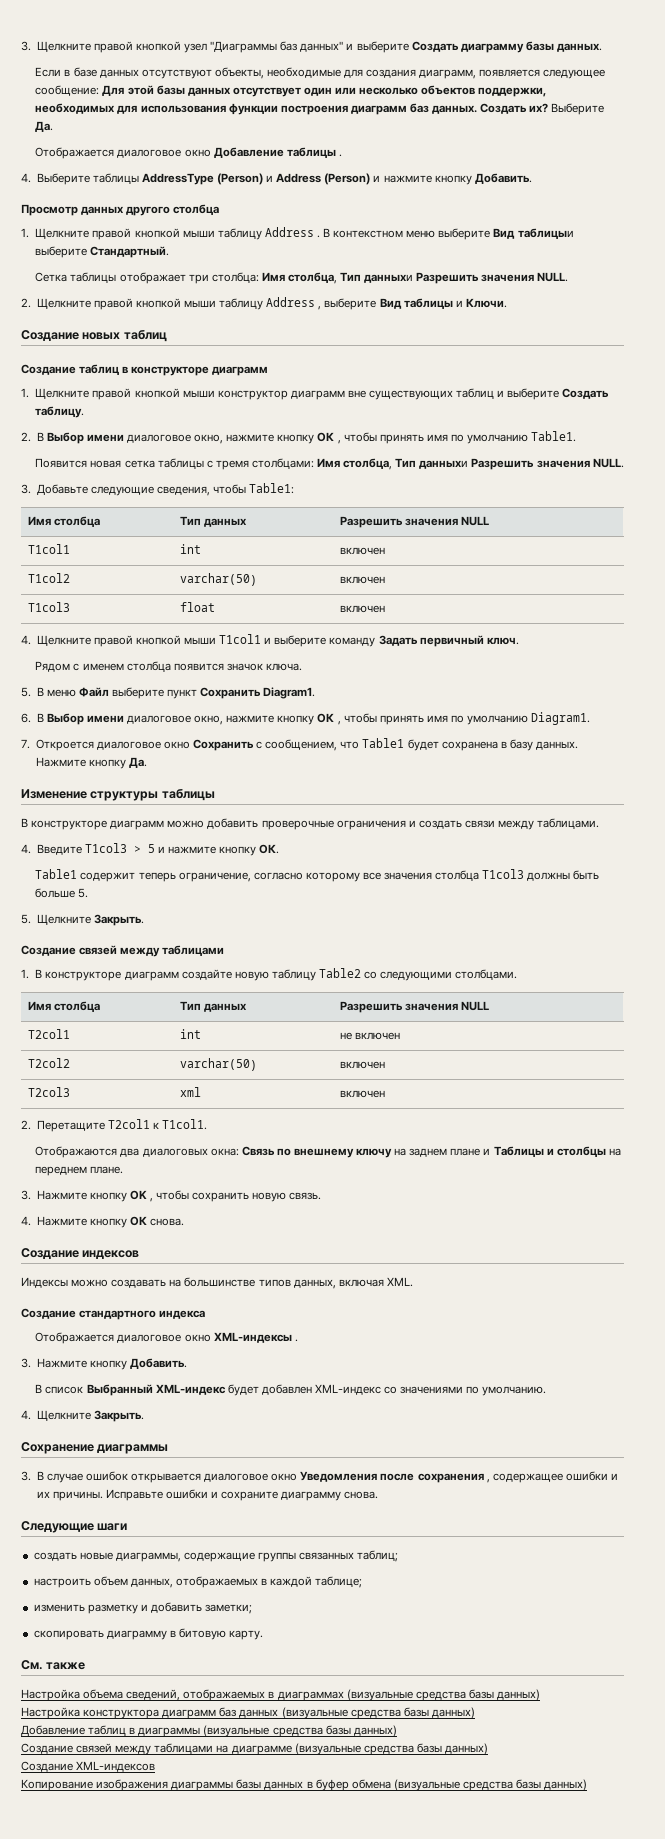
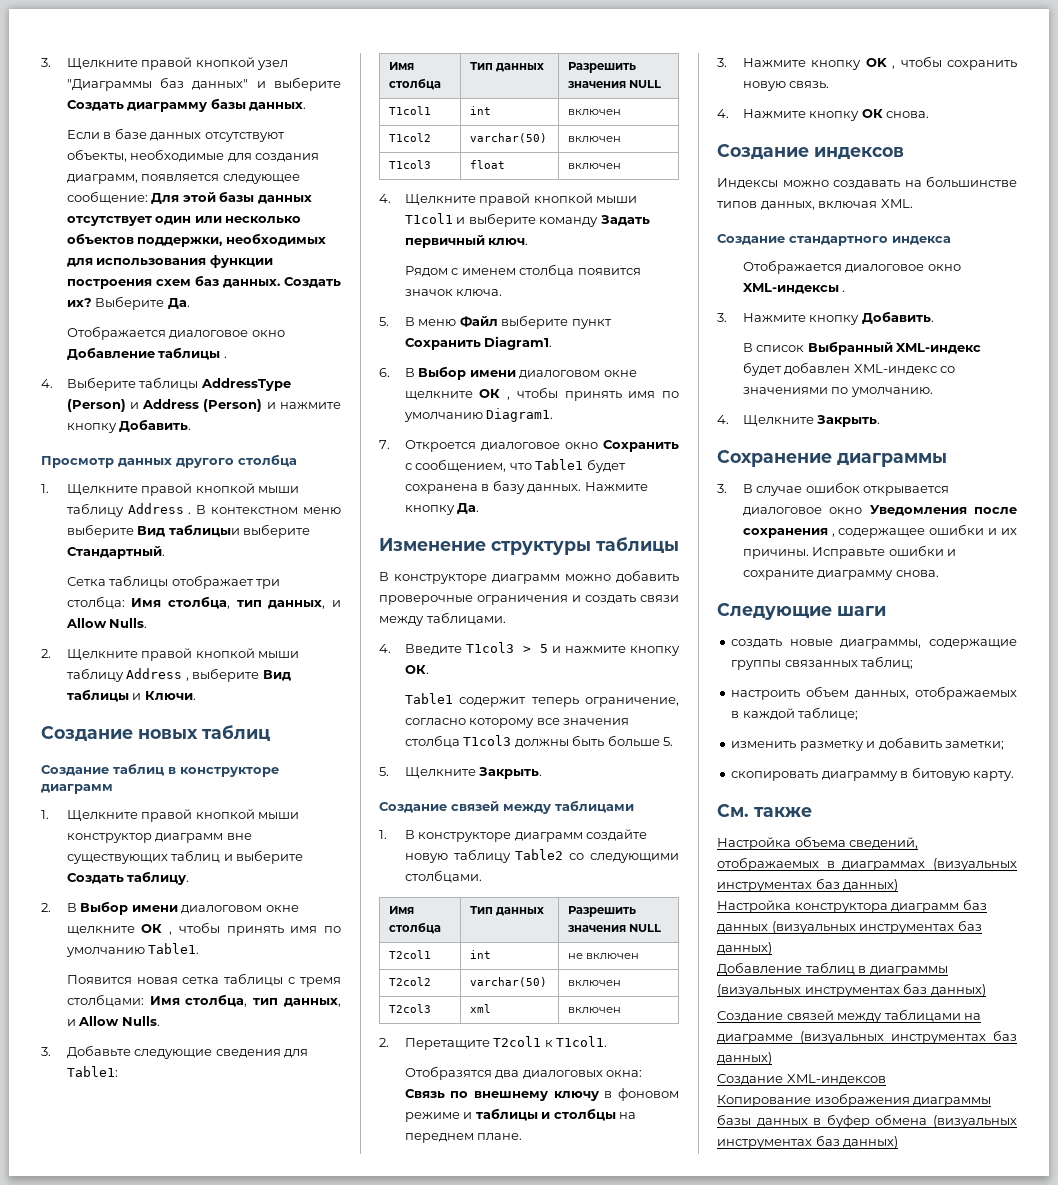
[350,105,407,115] диаграмм -> [155,279,191,286] схем
[340,272,569,284] Тип данныхи Разрешить значения NULL. -> [236,600,341,609] [65,618,148,628] тип данных, и Allow Nulls.
[127,434,315,444] диалоговое окно, нажмите кнопку -> [181,905,299,914] [66,926,135,935] диалоговом окне щелкните
[395,458,624,470] Тип данныхи Разрешить значения NULL. -> [253,998,341,1007] [66,1016,160,1026] тип данных, и Allow Nulls.
[156,484,247,496] сведения, чтобы -> [215,1049,309,1058] сведения для
[127,715,315,725] диалоговое окно, нажмите кнопку -> [519,370,637,379] [404,391,473,400] диалоговом окне щелкните
[35,1146,118,1158] Отображаются -> [404,1066,492,1080] Отобразятся
[394,1146,544,1157] на заднем плане и Таблицы -> [604,1088,679,1101] [404,1108,538,1122] в фоновом режиме и таблицы
[346,1689,494,1701] (визуальные средства базы -> [933,858,1017,871] [717,878,840,892] (визуальных инструментах баз
[281,1707,429,1719] (визуальные средства базы -> [771,920,982,934] (визуальных инструментах баз
[203,1725,351,1737] (визуальные средства базы -> [717,983,928,997] (визуальных инструментах баз
[294,1743,442,1755] (визуальные средства базы -> [800,1030,1017,1044] (визуальных инструментах баз
[393,1779,542,1791] (визуальные средства базы -> [933,1115,1017,1128] [717,1135,840,1149] (визуальных инструментах баз

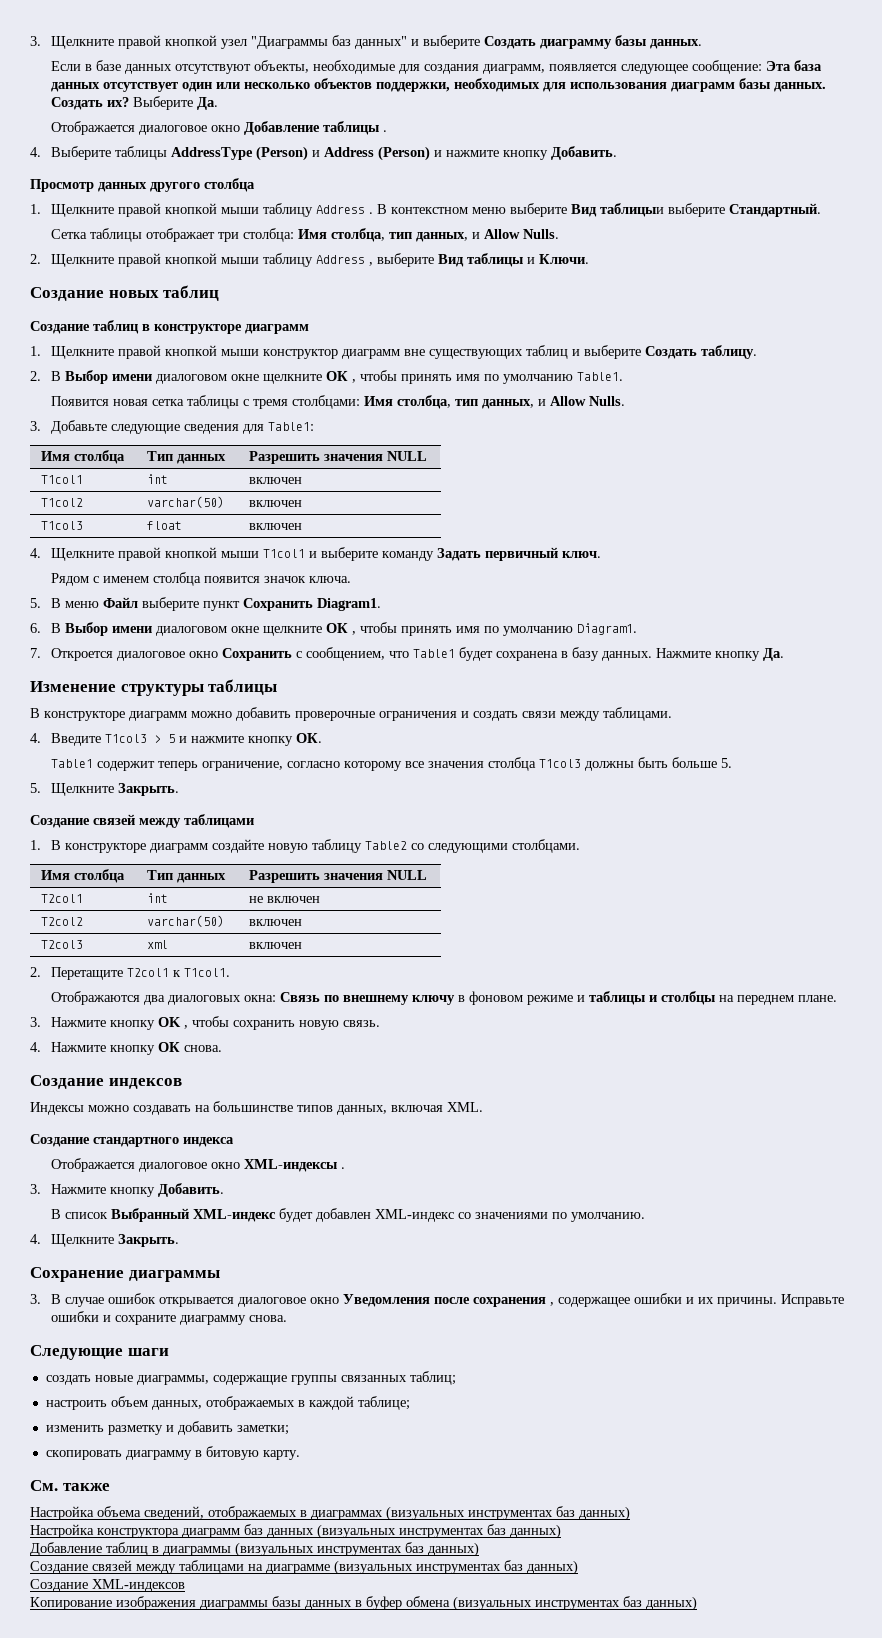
[151,191,255,204] Для этой базы -> [766,60,823,71] Эта база
[209,255,273,268] [66,275,219,289] функции построения схем баз -> [671,78,771,92] диаграмм базы
[404,1066,492,1080] Отобразятся -> [51,991,141,1005] Отображаются

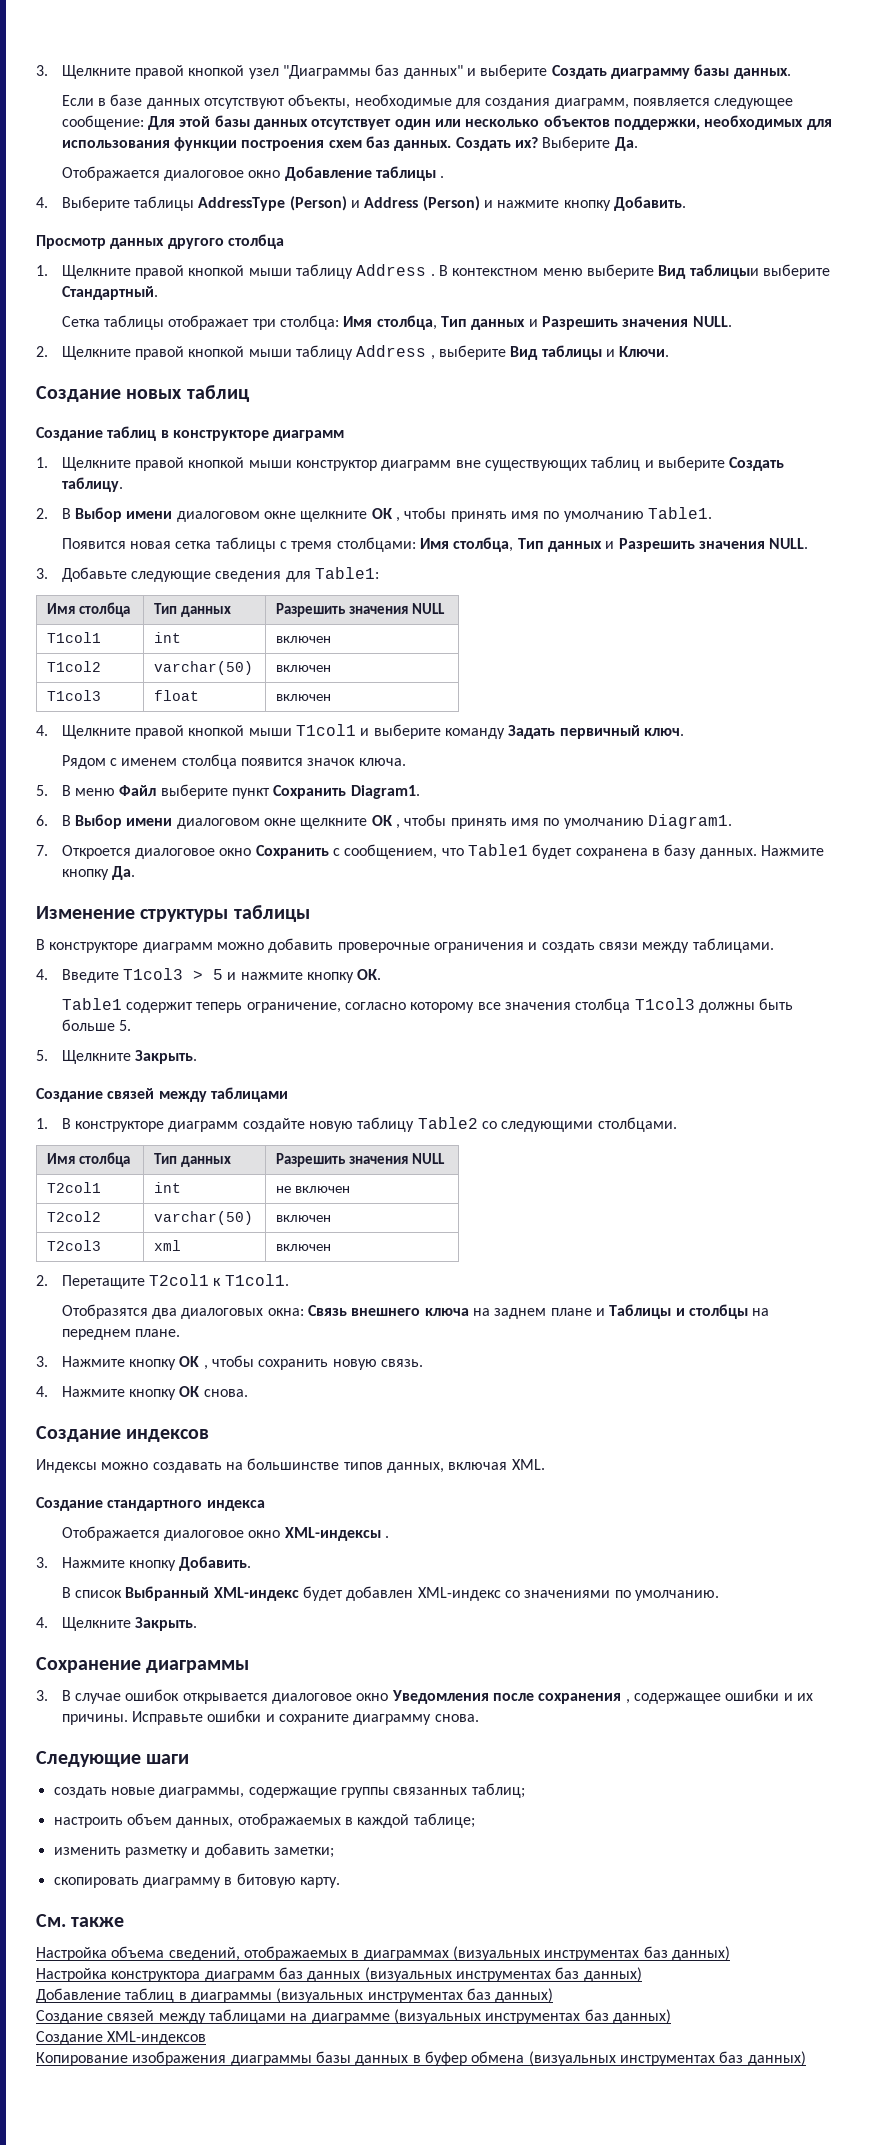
[766,60,823,71] Эта база -> [148,115,250,130] Для этой базы
[671,78,771,92] диаграмм базы -> [174,136,390,151] функции построения схем баз
[389,229,560,242] тип данных, и Allow Nulls. -> [440,316,732,330] Тип данных и Разрешить значения NULL.
[455,396,626,409] тип данных, и Allow Nulls. -> [517,538,809,552] Тип данных и Разрешить значения NULL.
[51,991,141,1005] Отображаются -> [61,1304,148,1319] Отобразятся
[324,991,646,1005] по внешнему ключу в фоновом режиме и таблицы -> [351,1304,672,1319] внешнего ключа на заднем плане и Таблицы

